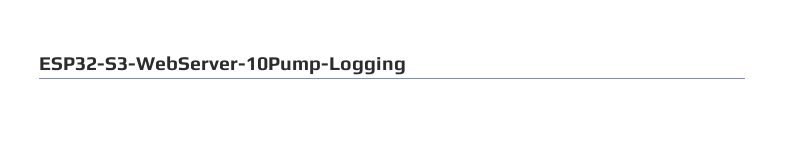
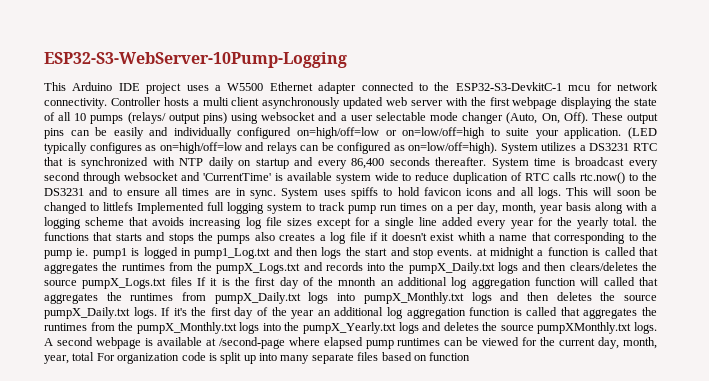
(406, 65) none -> [44,82,658,94] [44,97,657,109] [44,112,658,124] [44,127,657,139] [44,142,657,154] [44,157,658,169] [44,172,658,184] [44,187,657,199] [44,202,657,214] [44,217,658,229] [44,232,658,244] [44,247,659,259] [44,262,657,274] [44,277,658,289] [44,292,657,304] [44,307,657,319] [44,322,657,334] [44,337,658,349] [44,352,471,364] // This Arduino IDE project uses a W5500 Ethernet adapter connected to the ESP32-S3-DevkitC-1 mcu for network connectivity. Controller hosts a multi client asynchronously updated web server with the first webpage displaying the state of all 10 pumps (relays/ output pins) using websocket and a user selectable mode changer (Auto, On, Off). These output pins can be easily and individually configured on=high/off=low or on=low/off=high to suite your application. (LED typically configures as on=high/off=low and relays can be configured as on=low/off=high). System utilizes a DS3231 RTC that is synchronized with NTP daily on startup and every 86,400 seconds thereafter. System time is broadcast every second through websocket and 'CurrentTime' is available system wide to reduce duplication of RTC calls rtc.now() to the DS3231 and to ensure all times are in sync. System uses spiffs to hold favicon icons and all logs. This will soon be changed to littlefs Implemented full logging system to track pump run times on a per day, month, year basis along with a logging scheme that avoids increasing log file sizes except for a single line added every year for the yearly total. the functions that starts and stops the pumps also creates a log file if it doesn't exist whith a name that corresponding to the pump ie. pump1 is logged in pump1_Log.txt and then logs the start and stop events. at midnight a function is called that aggregates the runtimes from the pumpX_Logs.txt and records into the pumpX_Daily.txt logs and then clears/deletes the source pumpX_Logs.txt files If it is the first day of the mnonth an additional log aggregation function will called that aggregates the runtimes from pumpX_Daily.txt logs into pumpX_Monthly.txt logs and then deletes the source pumpX_Daily.txt logs. If it's the first day of the year an additional log aggregation function is called that aggregates the runtimes from the pumpX_Monthly.txt logs into the pumpX_Yearly.txt logs and deletes the source pumpXMonthly.txt logs. A second webpage is available at /second-page where elapsed pump runtimes can be viewed for the current day, month, year, total For organization code is split up into many separate files based on function

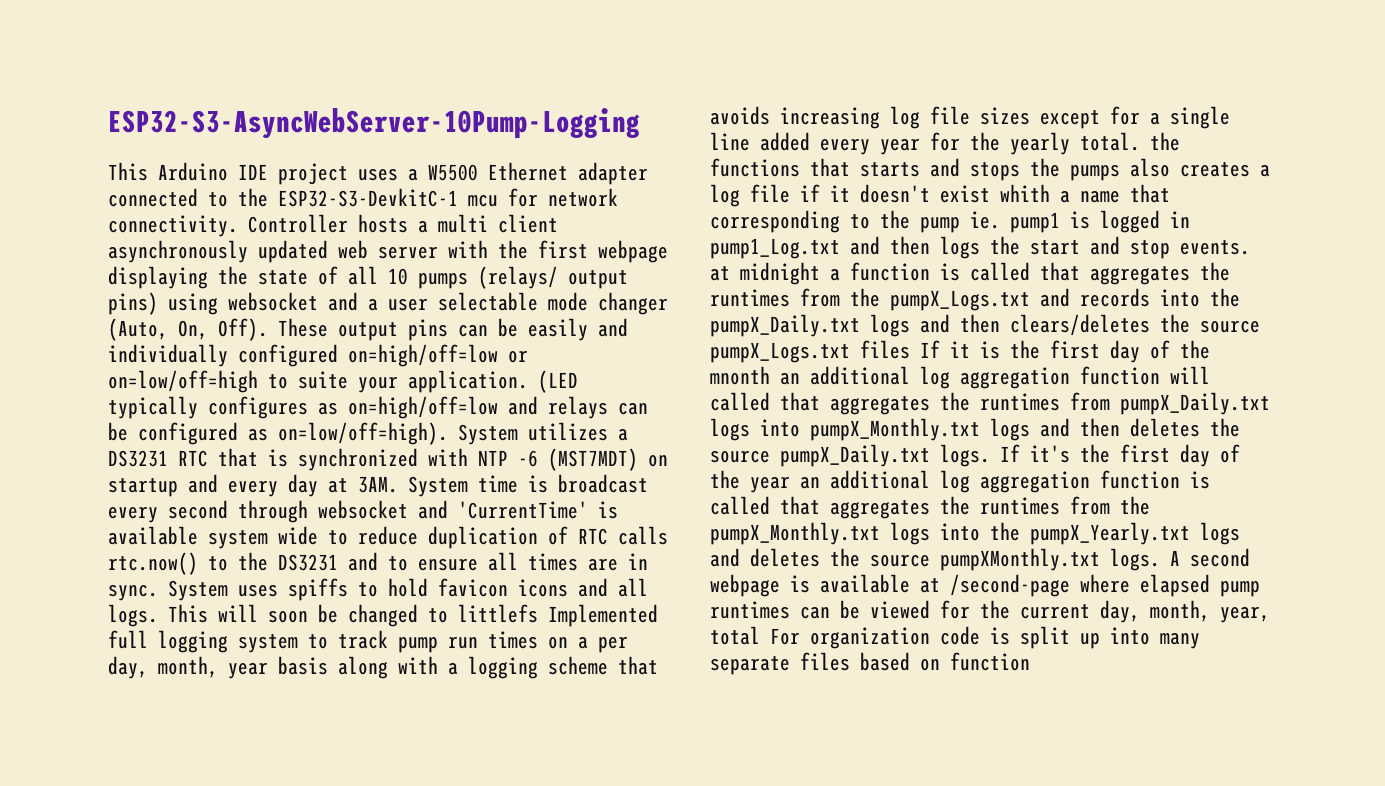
[44,52,347,68] ESP32-S3-WebServer-10Pump-Logging -> [108,108,640,139] ESP32-S3-AsyncWebServer-10Pump-Logging
[208,157,234,169] daily -> [518,448,638,471] -6 (MST7MDT)
[351,157,487,169] 86,400 seconds thereafter. -> [288,474,398,497] day at 3AM.

